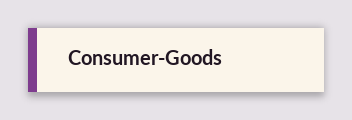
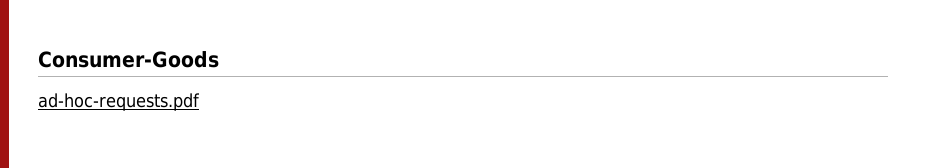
(222, 57) none -> [38,93,200,111] // ad-hoc-requests.pdf

